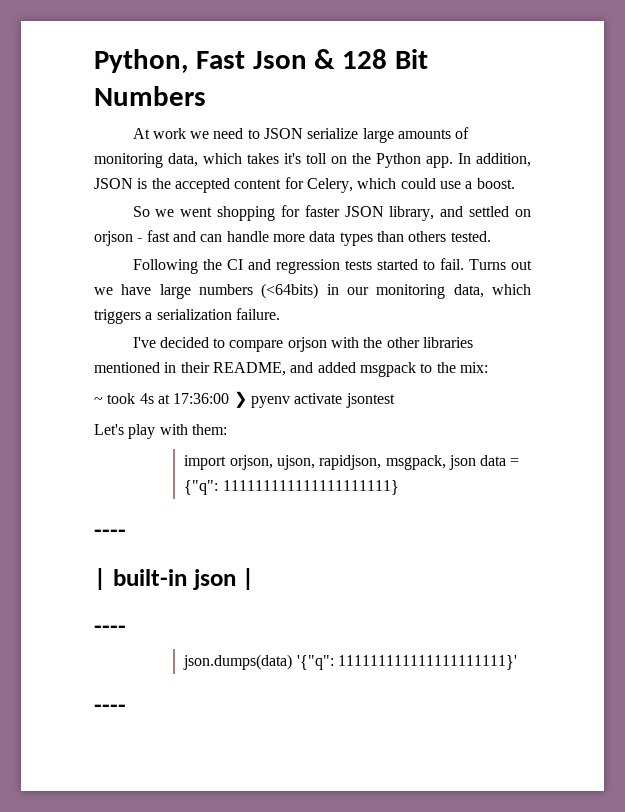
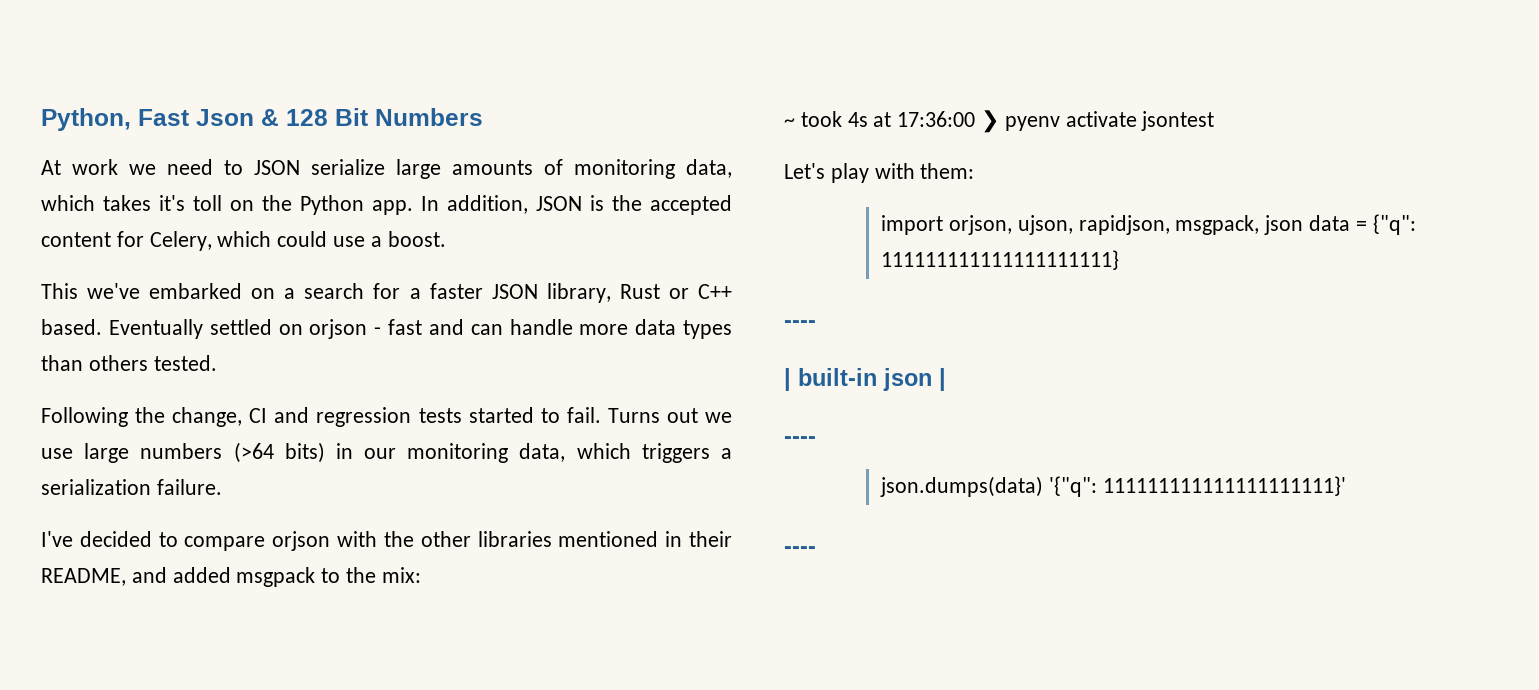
[132,205,464,221] So we went shopping for faster JSON library, and -> [41,283,733,303] [41,319,203,339] This we've embarked on a search for a faster JSON library, Rust or C++ based. Eventually
(222, 264) none -> [172,407,243,427] change,
[121,284,152,295] have -> [41,448,73,459] use
[261,283,319,299] (<64bits) -> [233,442,325,463] (>64 bits)

